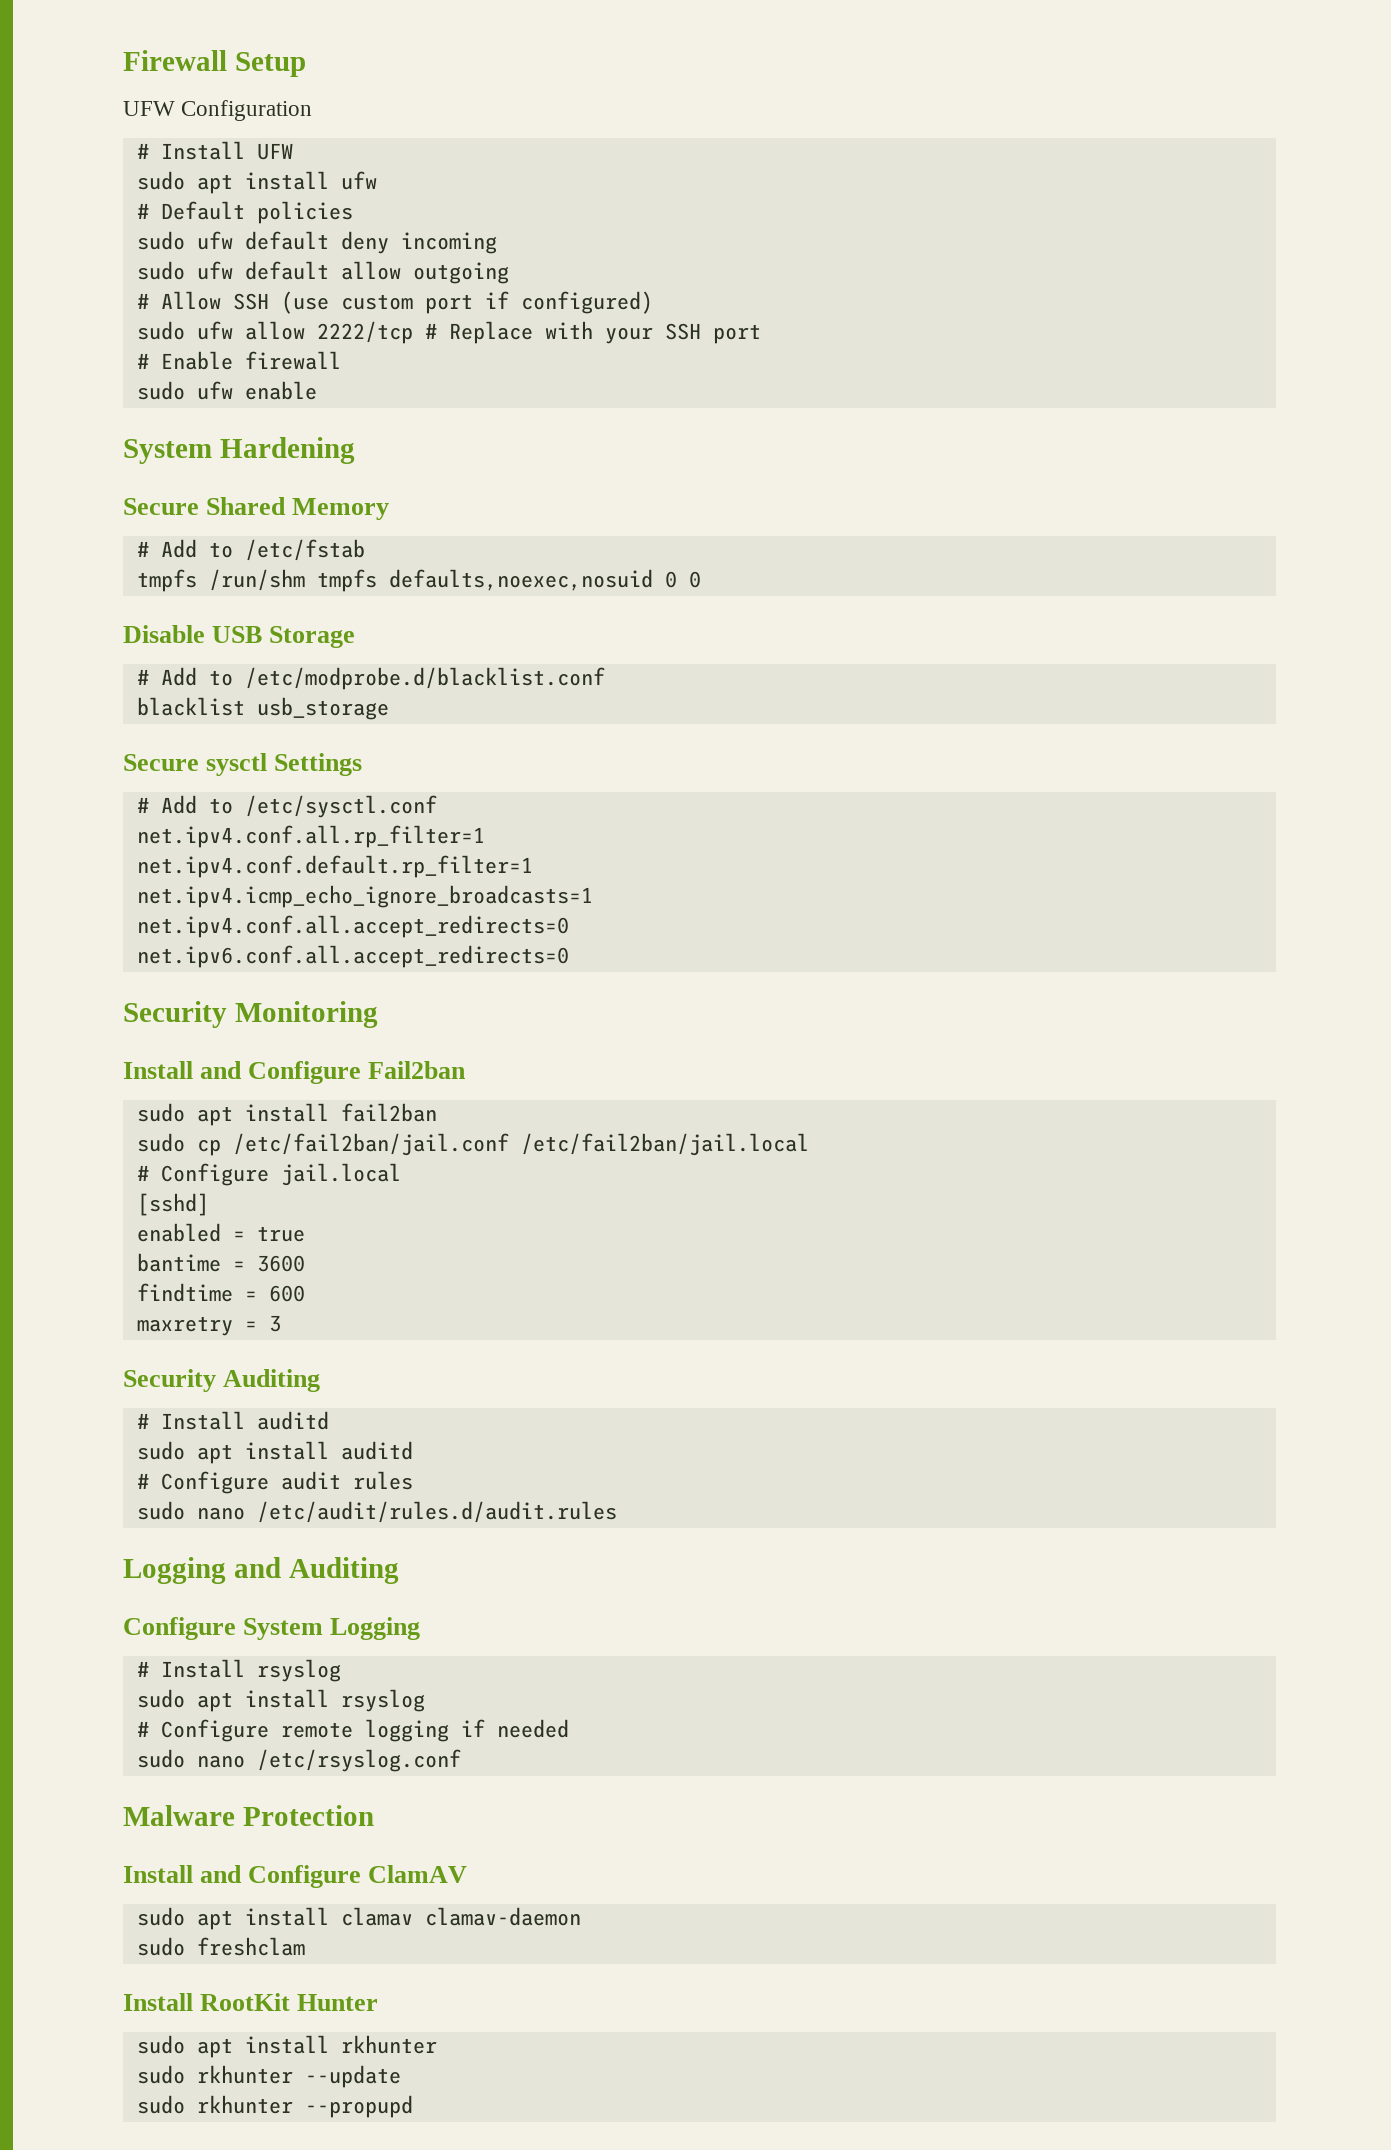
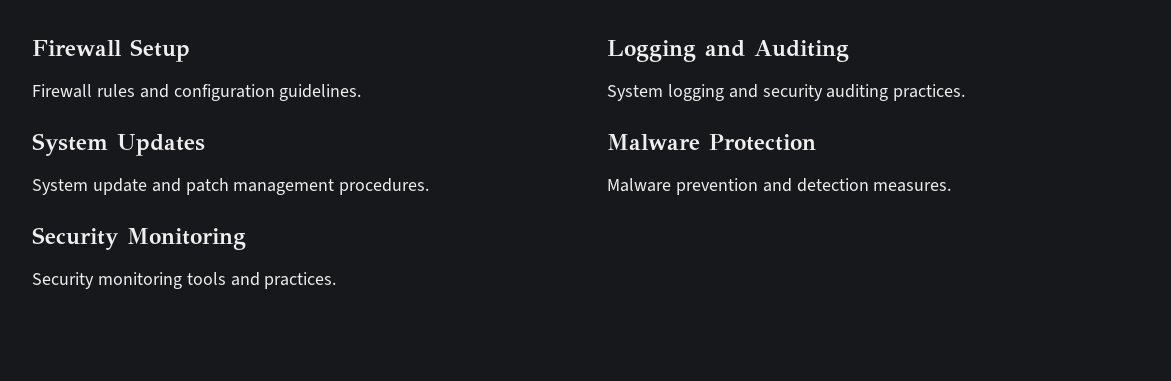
[123,100,313,121] [136,141,293,160] [136,171,377,194] [136,201,353,224] [136,231,497,254] [136,261,509,284] [136,291,653,314] [136,321,761,344] [136,351,341,370] [136,381,317,400] [123,437,355,464] [123,497,390,520] [136,539,365,561] [136,569,701,592] [123,625,356,648] [136,667,605,690] [136,697,389,720] [123,753,363,776] [136,795,437,818] [136,825,485,848] [136,855,533,878] [136,885,593,908] [136,915,569,938] [136,945,569,968] [123,1001,378,1028] [123,1061,467,1084] [136,1103,437,1126] [136,1133,809,1156] [136,1163,401,1186] [136,1193,209,1216] [136,1223,305,1242] [136,1253,305,1272] [136,1283,305,1302] [136,1315,281,1336] [123,1369,321,1392] [136,1411,329,1430] [136,1441,413,1464] [136,1471,413,1494] [136,1501,617,1523] [123,1557,399,1584] [123,1617,421,1640] [136,1659,341,1682] [136,1689,425,1712] [136,1719,569,1742] [136,1749,461,1772] [123,1805,374,1826] [123,1865,468,1888] [136,1907,581,1930] [136,1937,305,1956] [123,1993,379,2011] [136,2035,437,2058] [136,2065,401,2088] [136,2095,413,2118] UFW Configuration // # Install UFW // sudo apt install ufw // # Default policies // sudo ufw default deny incoming // sudo ufw default allow outgoing // # Allow SSH (use custom port if configured) // sudo ufw allow 2222/tcp # Replace with your SSH port // # Enable firewall // sudo ufw enable // System Hardening // Secure Shared Memory // # Add to /etc/fstab // tmpfs /run/shm tmpfs defaults,noexec,nosuid 0 0 // Disable USB Storage // # Add to /etc/modprobe.d/blacklist.conf // blacklist usb_storage // Secure sysctl Settings // # Add to /etc/sysctl.conf // net.ipv4.conf.all.rp_filter=1 // net.ipv4.conf.default.rp_filter=1 // net.ipv4.icmp_echo_ignore_broadcasts=1 // net.ipv4.conf.all.accept_redirects=0 // net.ipv6.conf.all.accept_redirects=0 // Security Monitoring // Install and Configure Fail2ban // sudo apt install fail2ban // sudo cp /etc/fail2ban/jail.conf /etc/fail2ban/jail.local // # Configure jail.local // [sshd] // enabled = true // bantime = 3600 // findtime = 600 // maxretry = 3 // Security Auditing // # Install auditd // sudo apt install auditd // # Configure audit rules // sudo nano /etc/audit/rules.d/audit.rules // Logging and Auditing // Configure System Logging // # Install rsyslog // sudo apt install rsyslog // # Configure remote logging if needed // sudo nano /etc/rsyslog.conf // Malware Protection // Install and Configure ClamAV // sudo apt install clamav clamav-daemon // sudo freshclam // Install RootKit Hunter // sudo apt install rkhunter // sudo rkhunter --update // sudo rkhunter --propupd -> [32,84,362,101] [32,133,205,156] [32,178,430,195] [32,227,246,250] [32,272,337,289] [607,40,849,62] [607,84,966,101] [607,134,816,151] [607,178,952,195] Firewall rules and configuration guidelines. // System Updates // System update and patch management procedures. // Security Monitoring // Security monitoring tools and practices. // Logging and Auditing // System logging and security auditing practices. // Malware Protection // Malware prevention and detection measures.

